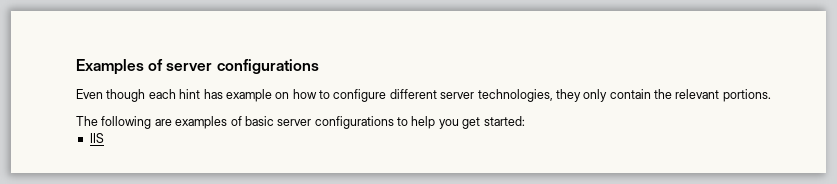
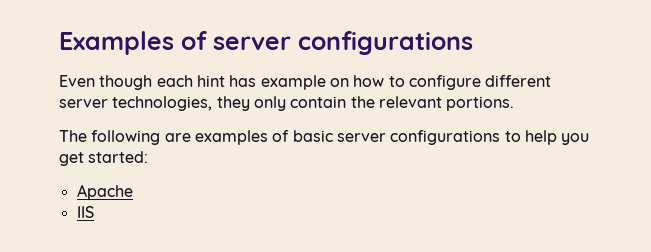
(525, 121) none -> [76,184,133,200] // Apache

